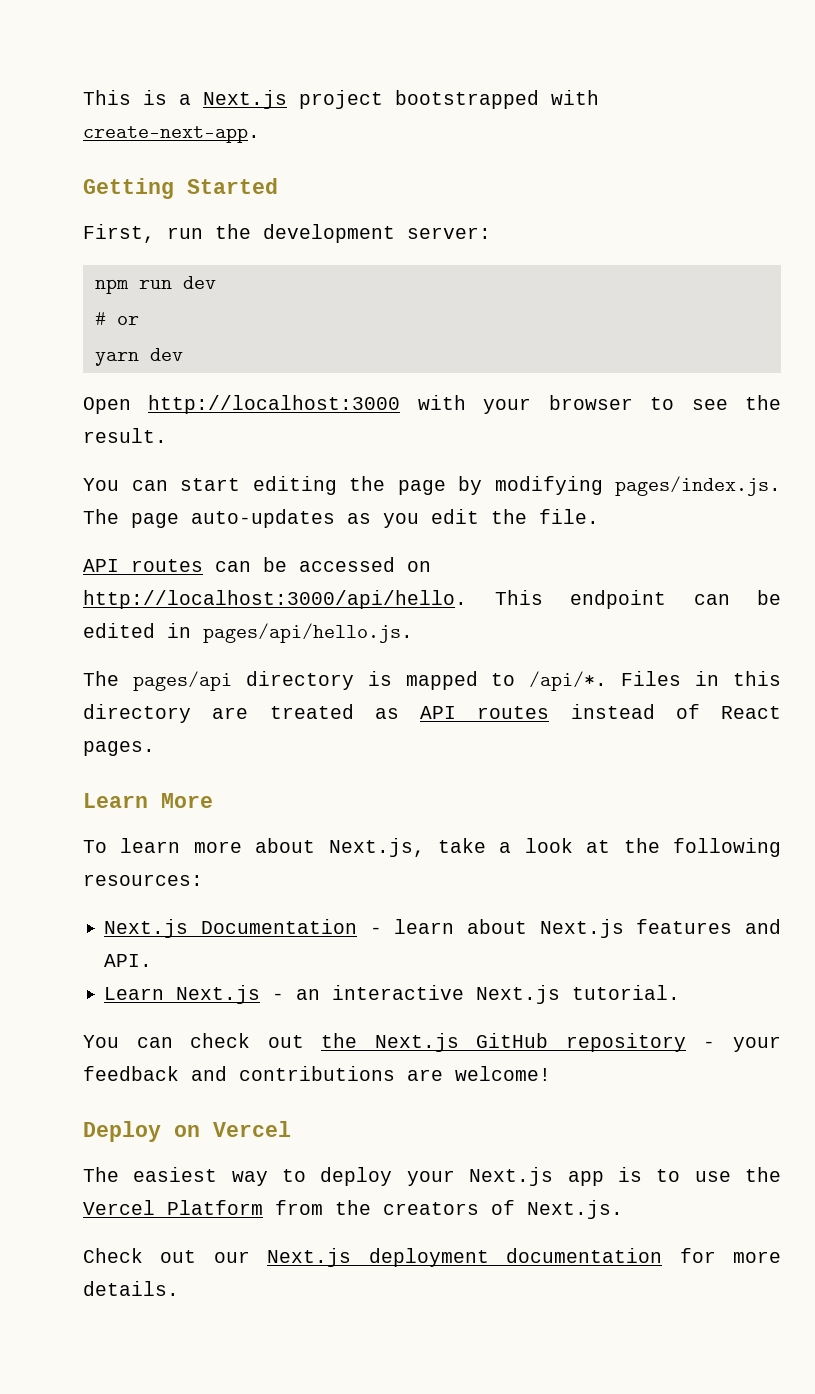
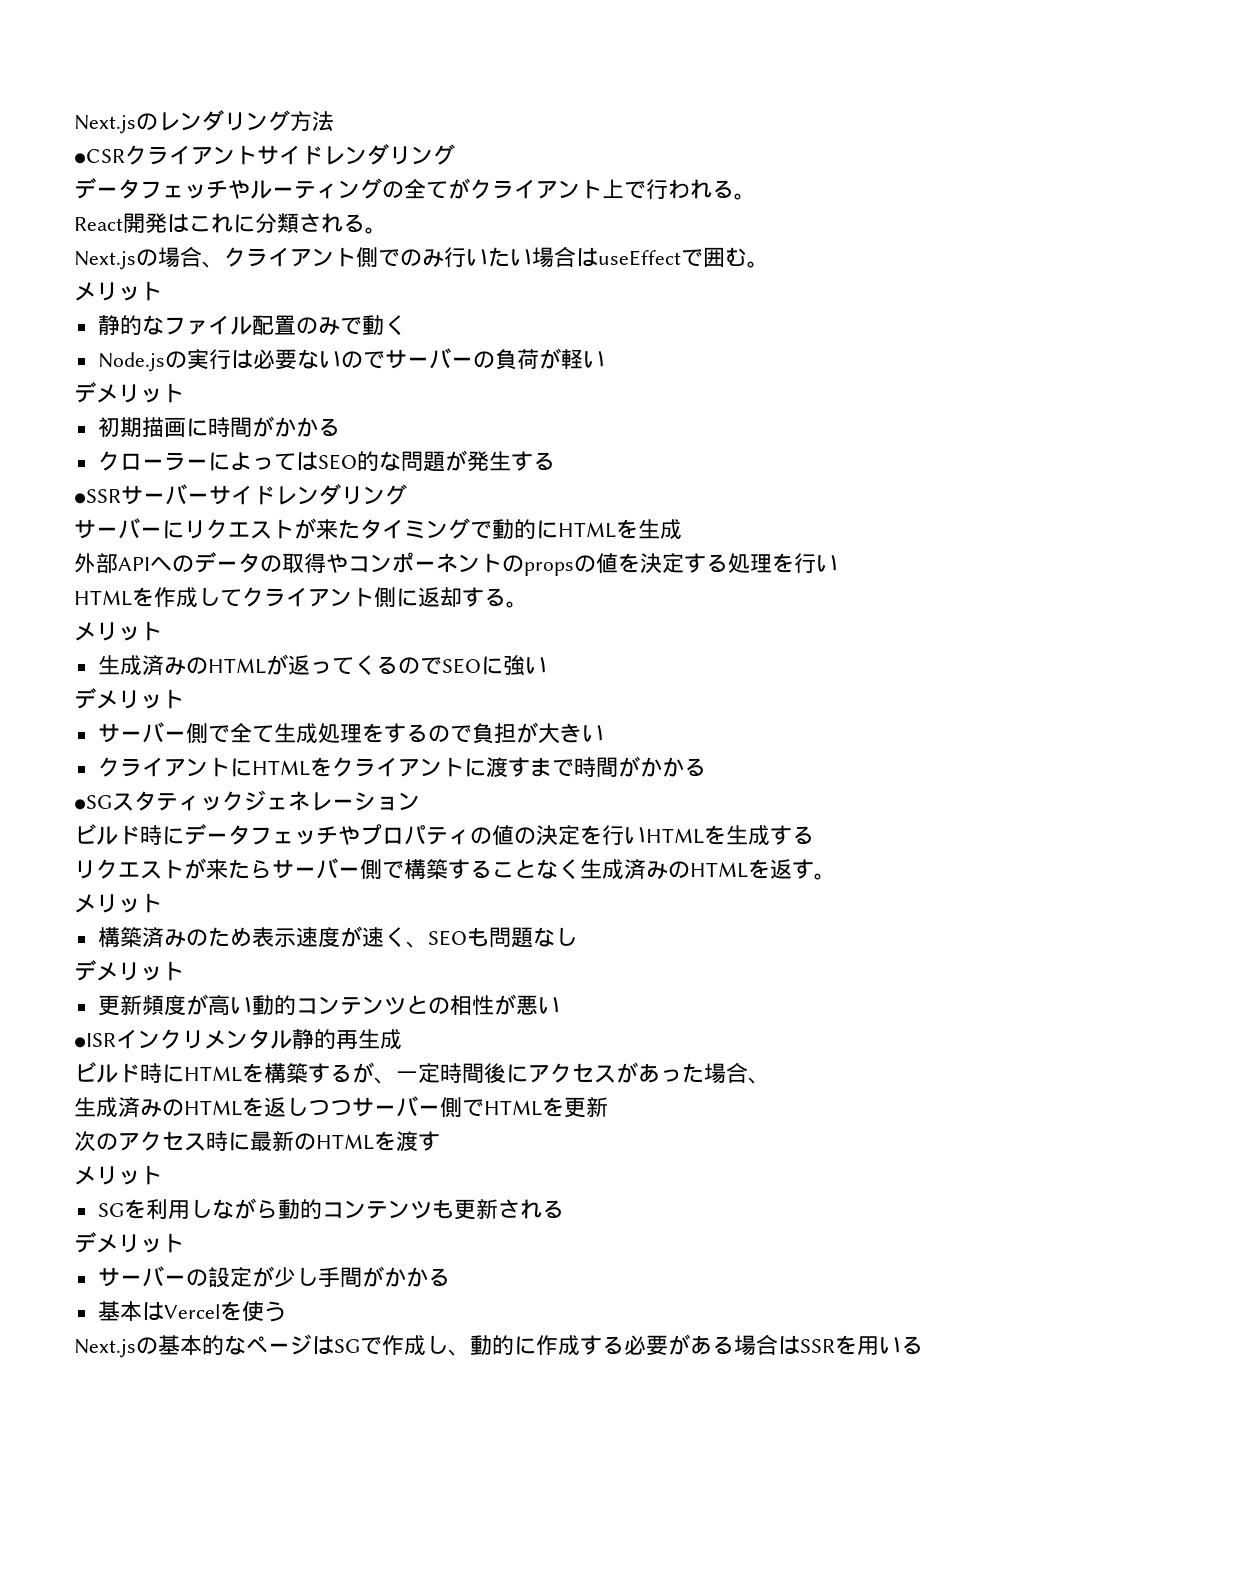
[83,90,599,109] [83,126,260,143] [83,178,278,199] [83,224,491,243] [94,276,216,294] [94,312,139,325] [94,348,183,366] [83,395,782,414] [83,428,167,443] [83,476,781,496] [83,509,599,528] [83,557,431,572] [83,590,781,609] [83,623,413,643] [83,671,782,691] [83,704,781,723] [83,741,155,756] [83,793,213,808] [83,838,781,857] [83,874,203,886] [104,919,781,938] [104,954,153,967] [104,985,681,1004] [83,1033,781,1052] [83,1066,551,1081] [83,1121,291,1142] [83,1167,782,1186] [83,1200,623,1219] [83,1248,781,1267] [83,1281,179,1296] This is a Next.js project bootstrapped with create-next-app. // Getting Started // First, run the development server: // npm run dev // # or // yarn dev // Open http://localhost:3000 with your browser to see the result. // You can start editing the page by modifying pages/index.js. The page auto-updates as you edit the file. // API routes can be accessed on http://localhost:3000/api/hello. This endpoint can be edited in pages/api/hello.js. // The pages/api directory is mapped to /api/*. Files in this directory are treated as API routes instead of React pages. // Learn More // To learn more about Next.js, take a look at the following resources: // Next.js Documentation - learn about Next.js features and API. // Learn Next.js - an interactive Next.js tutorial. // You can check out the Next.js GitHub repository - your feedback and contributions are welcome! // Deploy on Vercel // The easiest way to deploy your Next.js app is to use the Vercel Platform from the creators of Next.js. // Check out our Next.js deployment documentation for more details. -> [74,110,334,134] [74,144,455,165] [74,178,756,200] [74,213,387,234] [74,246,769,270] [74,281,162,301] [97,315,406,336] [97,348,605,372] [74,382,184,403] [97,416,340,438] [97,450,555,472] [74,484,407,505] [74,518,682,539] [74,552,838,576] [74,587,528,608] [74,621,162,641] [97,654,547,676] [74,688,184,709] [97,722,604,744] [97,756,706,778] [74,790,420,811] [74,824,814,846] [74,858,836,880] [74,893,162,913] [97,926,577,948] [74,960,184,981] [97,994,560,1016] [74,1029,402,1049] [74,1062,770,1084] [74,1096,608,1118] [74,1131,440,1152] [74,1165,162,1185] [97,1198,564,1220] [74,1232,184,1253] [97,1266,450,1288] [97,1301,286,1322] [74,1334,923,1358] Next.jsのレンダリング方法 // ●CSRクライアントサイドレンダリング // データフェッチやルーティングの全てがクライアント上で行われる。 // React開発はこれに分類される。 // Next.jsの場合、クライアント側でのみ行いたい場合はuseEffectで囲む。 // メリット // 静的なファイル配置のみで動く // Node.jsの実行は必要ないのでサーバーの負荷が軽い // デメリット // 初期描画に時間がかかる // クローラーによってはSEO的な問題が発生する // ●SSRサーバーサイドレンダリング // サーバーにリクエストが来たタイミングで動的にHTMLを生成 // 外部APIへのデータの取得やコンポーネントのpropsの値を決定する処理を行い // HTMLを作成してクライアント側に返却する。 // メリット // 生成済みのHTMLが返ってくるのでSEOに強い // デメリット // サーバー側で全て生成処理をするので負担が大きい // クライアントにHTMLをクライアントに渡すまで時間がかかる // ●SGスタティックジェネレーション // ビルド時にデータフェッチやプロパティの値の決定を行いHTMLを生成する // リクエストが来たらサーバー側で構築することなく生成済みのHTMLを返す。 // メリット // 構築済みのため表示速度が速く、SEOも問題なし // デメリット // 更新頻度が高い動的コンテンツとの相性が悪い // ●ISRインクリメンタル静的再生成 // ビルド時にHTMLを構築するが、一定時間後にアクセスがあった場合、 // 生成済みのHTMLを返しつつサーバー側でHTMLを更新 // 次のアクセス時に最新のHTMLを渡す // メリット // SGを利用しながら動的コンテンツも更新される // デメリット // サーバーの設定が少し手間がかかる // 基本はVercelを使う // Next.jsの基本的なページはSGで作成し、動的に作成する必要がある場合はSSRを用いる

